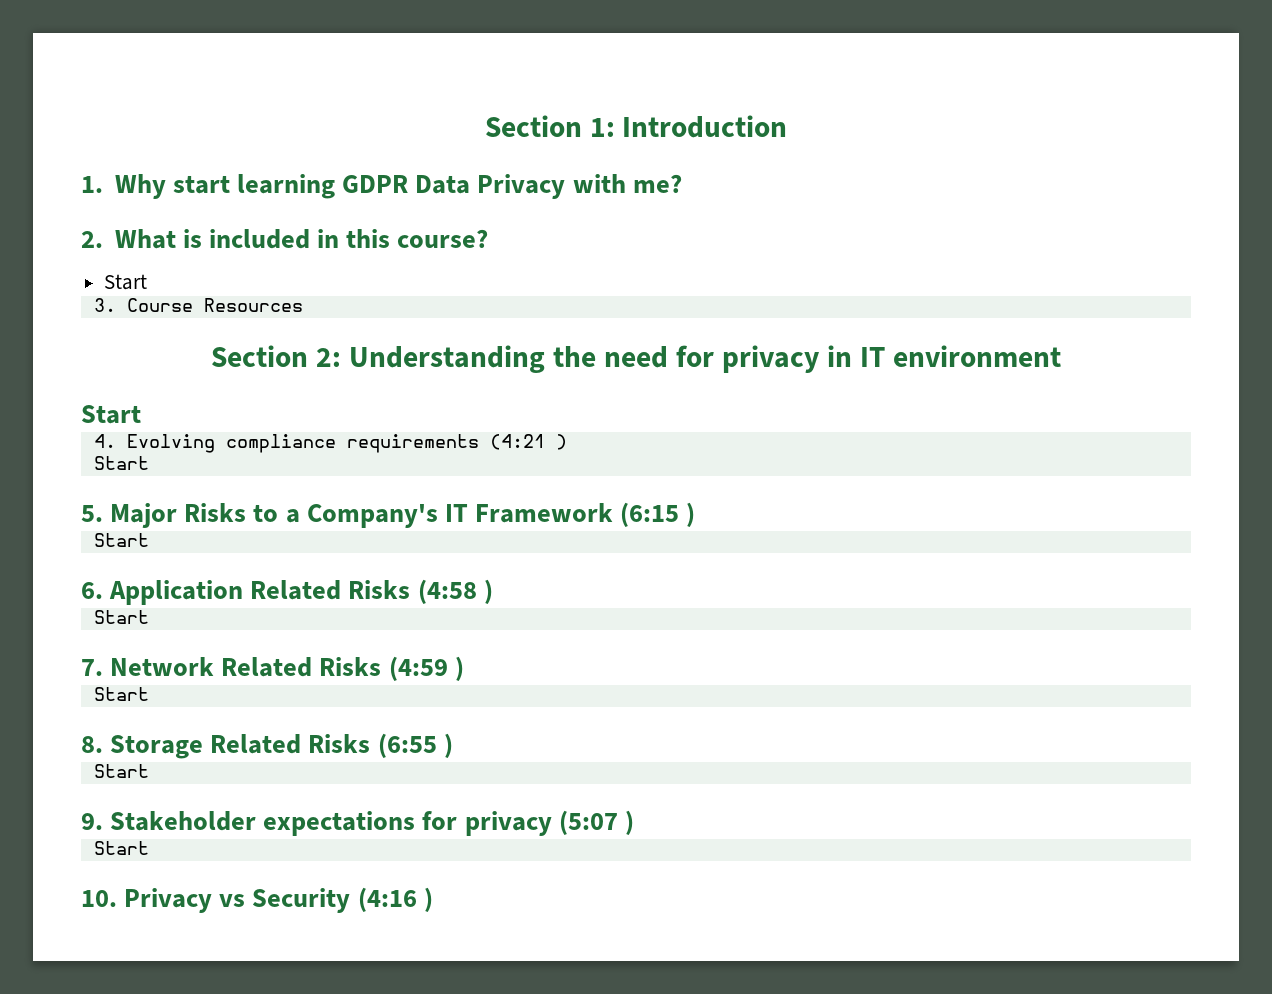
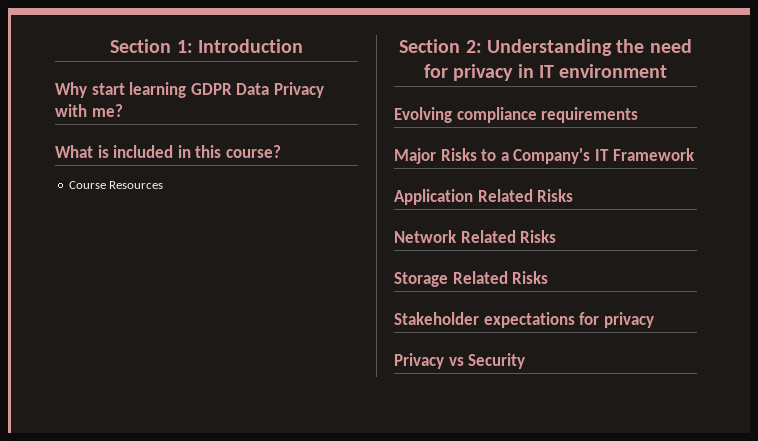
[81,176,103,193] 1. -> (303, 46) none
[81,231,103,248] 2. -> (123, 110) none
[104,274,148,290] [93,298,116,312] Start // 3. -> (281, 151) none
[81,405,141,424] [93,434,116,448] Start // 4. -> (668, 71) none
[489,434,567,450] [93,456,149,470] [81,505,103,522] (4:21 ) // Start // 5. -> (639, 115) //
[620,502,696,527] [93,533,149,547] [81,582,103,599] (6:15 ) // Start // 6. -> (695, 154) //
[417,579,493,604] [93,610,149,624] [81,659,103,676] (4:58 ) // Start // 7. -> (574, 195) //
[388,656,464,681] [93,687,149,701] [81,736,103,753] (4:59 ) // Start // 8. -> (557, 236) //
[377,733,453,758] [93,764,149,778] [81,813,103,830] (6:55 ) // Start // 9. -> (549, 277) //
[558,810,634,835] [93,841,149,855] [81,890,117,907] (5:07 ) // Start // 10. -> (654, 320) //
[357,887,433,912] (4:16 ) -> (526, 361) none

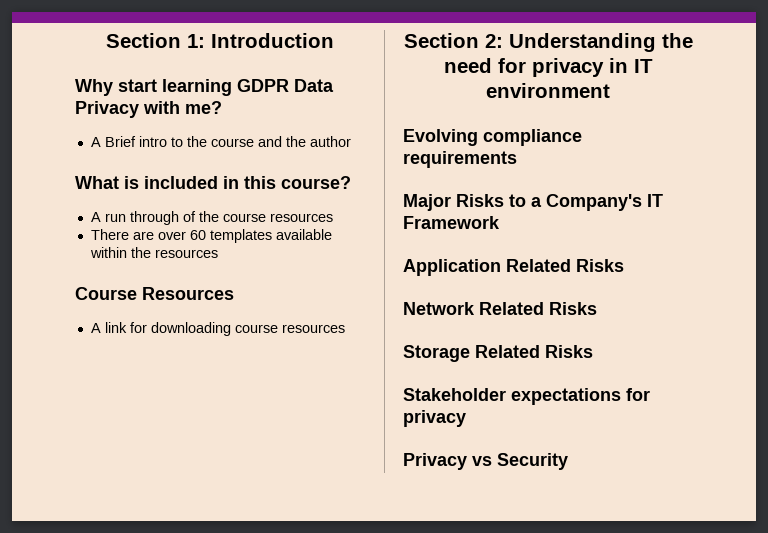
(123, 110) none -> [90,136,351,147] // A Brief intro to the course and the author
[68,181,164,189] Course Resources -> [90,211,333,225] [90,229,332,243] [89,247,218,258] [75,287,234,300] [90,322,345,336] A run through of the course resources // There are over 60 templates available within the resources // Course Resources // A link for downloading course resources

